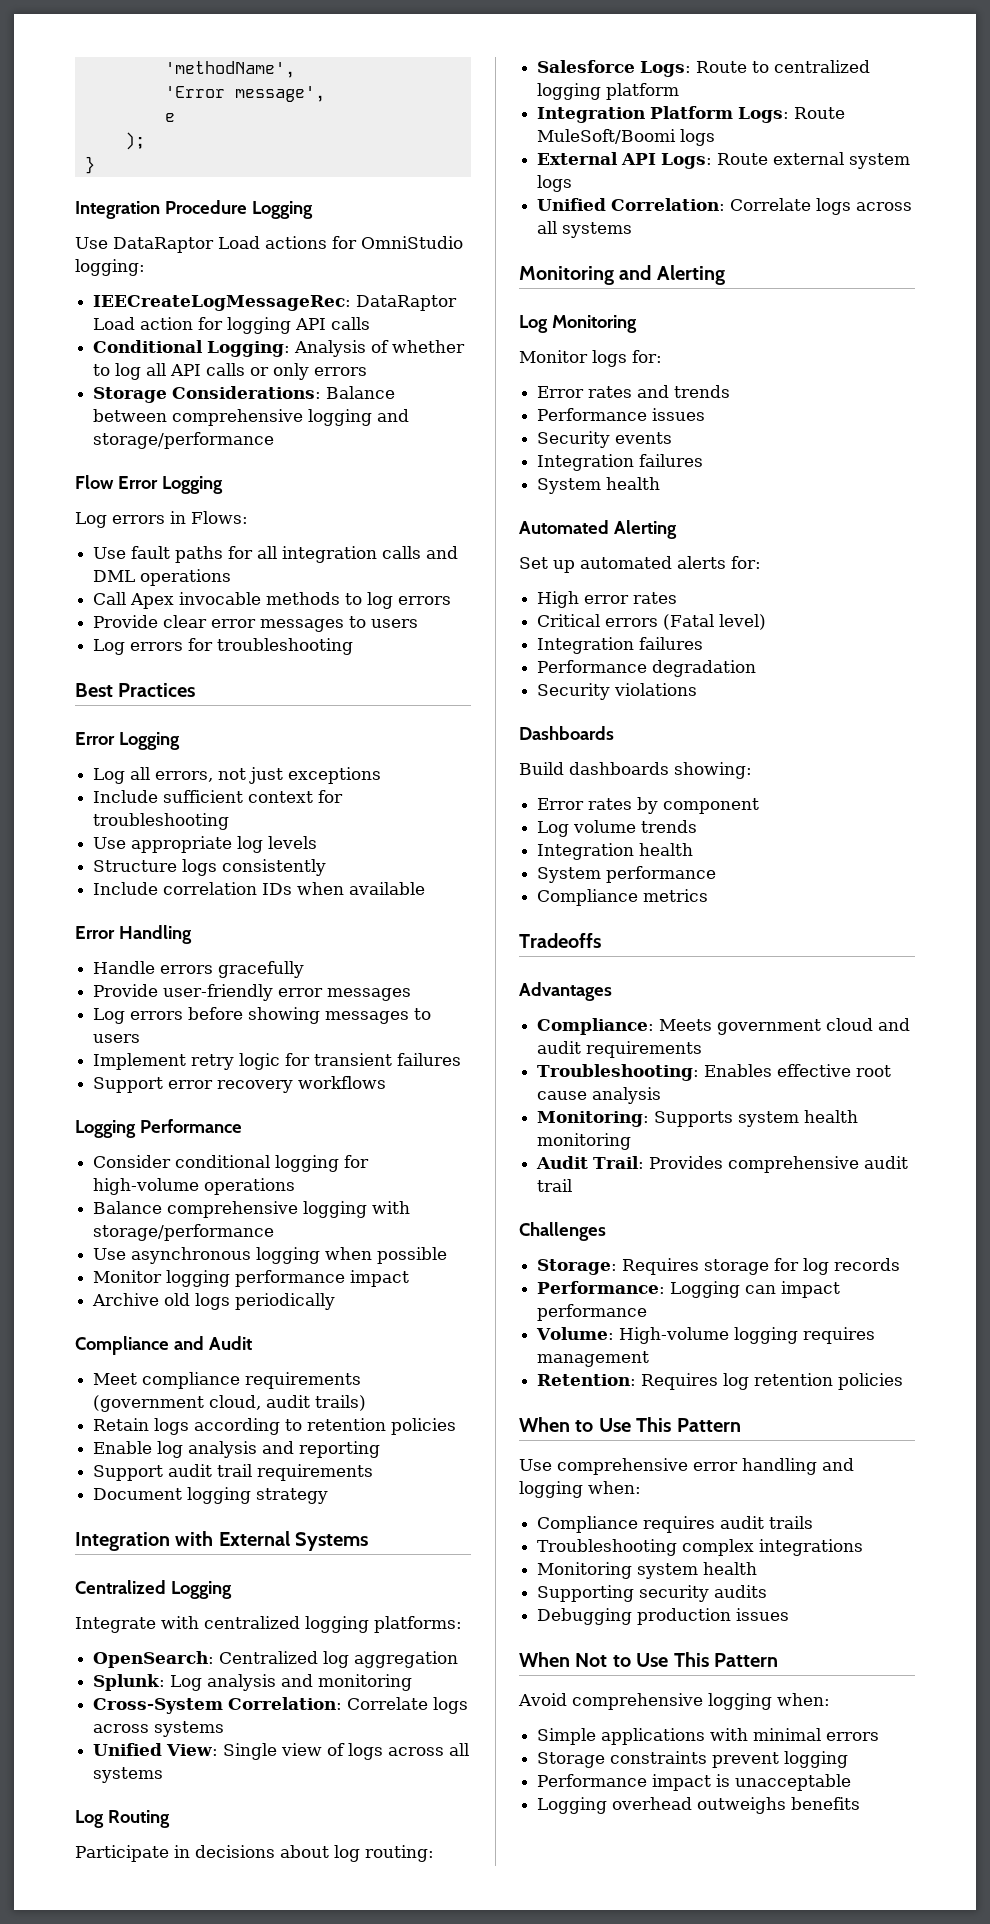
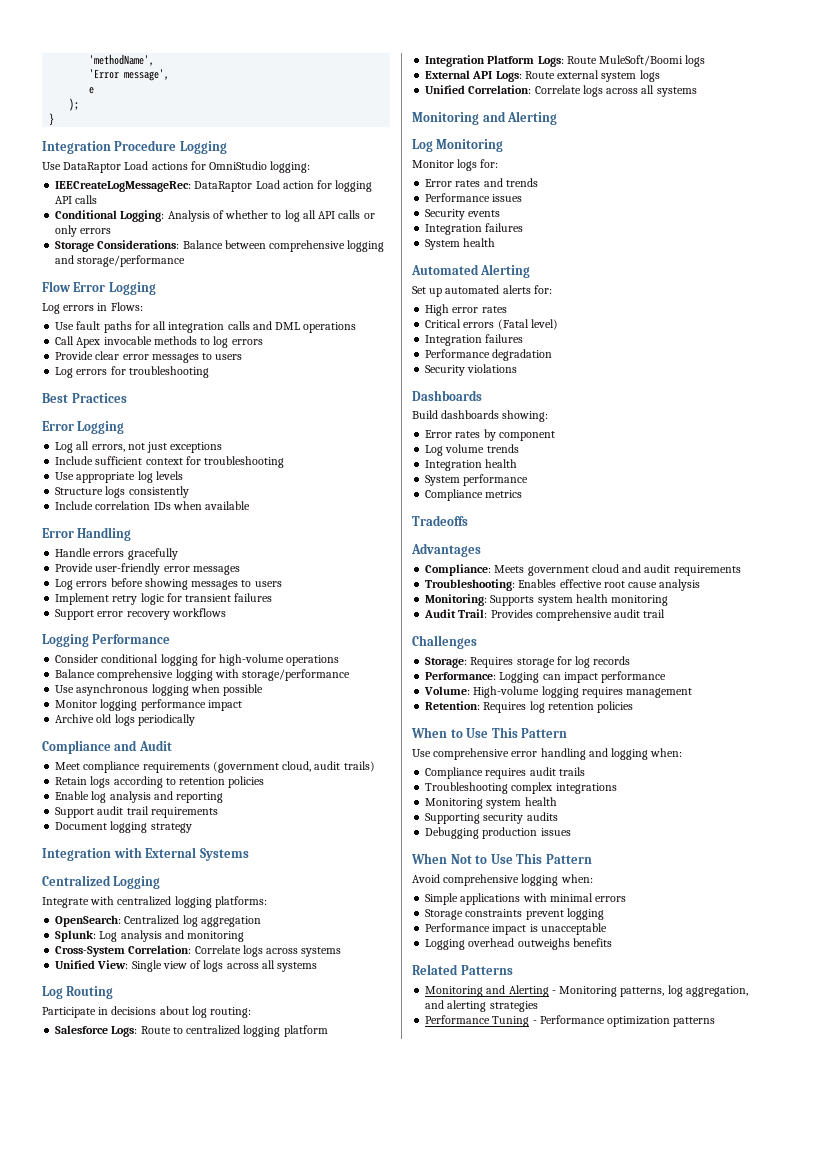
(861, 1803) none -> [412,964,513,975] [425,985,748,997] [425,1000,538,1012] [425,1015,716,1027] // Related Patterns // Monitoring and Alerting - Monitoring patterns, log aggregation, and alerting strategies // Performance Tuning - Performance optimization patterns

